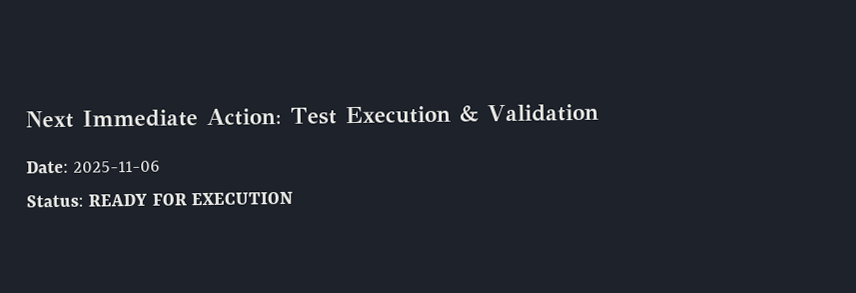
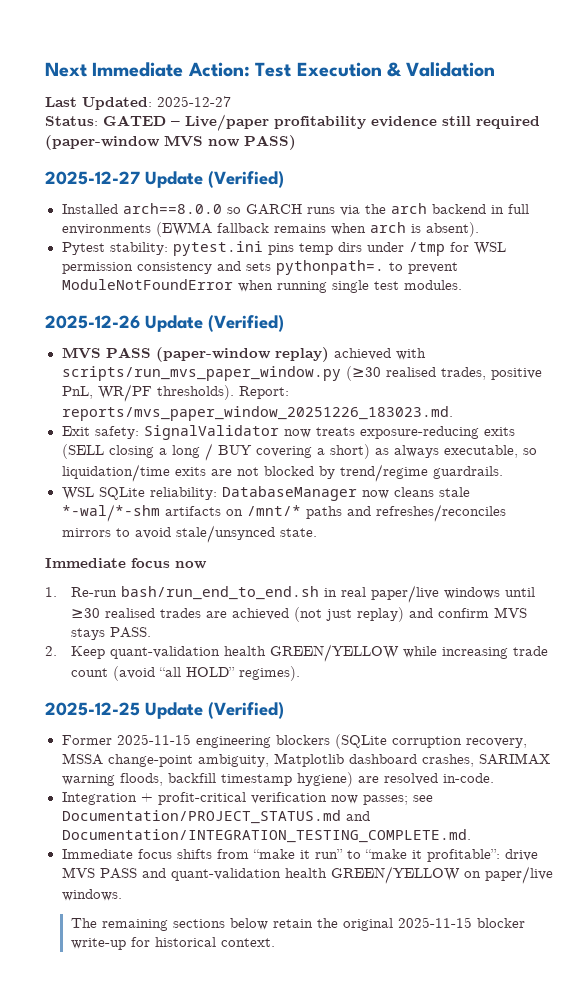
[26,160,161,174] [26,191,294,208] Date: 2025-11-06 // Status: READY FOR EXECUTION -> [45,96,231,110] [45,114,540,131] [45,135,296,150] [45,171,284,188] [61,203,529,216] [61,222,479,237] [61,241,506,256] [61,260,458,275] [61,279,462,293] [45,315,284,332] [61,347,426,362] [61,366,542,381] [61,384,289,402] [61,406,453,421] [61,425,515,440] [61,443,537,461] [61,464,503,482] [61,486,470,501] [61,504,506,522] [61,525,317,543] [45,558,207,569] [45,585,535,603] [70,607,527,622] [70,627,151,640] [45,644,548,662] [70,666,300,681] [45,702,284,719] [61,734,527,749] [61,753,550,767] [61,772,494,787] [61,792,433,805] [61,810,370,824] [61,829,471,843] [61,849,538,862] [61,866,553,884] [61,889,122,901] [70,917,525,931] [70,937,275,950] Last Updated: 2025-12-27 // Status: GATED – Live/paper profitability evidence still required (paper-window MVS now PASS) // 2025-12-27 Update (Verified) // Installed arch==8.0.0 so GARCH runs via the arch backend in full environments (EWMA fallback remains when arch is absent). // Pytest stability: pytest.ini pins temp dirs under /tmp for WSL permission consistency and sets pythonpath=. to prevent ModuleNotFoundError when running single test modules. // 2025-12-26 Update (Verified) // MVS PASS (paper-window replay) achieved with scripts/run_mvs_paper_window.py (≥30 realised trades, positive PnL, WR/PF thresholds). Report: reports/mvs_paper_window_20251226_183023.md. // Exit safety: SignalValidator now treats exposure-reducing exits (SELL closing a long / BUY covering a short) as always executable, so liquidation/time exits are not blocked by trend/regime guardrails. // WSL SQLite reliability: DatabaseManager now cleans stale *-wal/*-shm artifacts on /mnt/* paths and refreshes/reconciles mirrors to avoid stale/unsynced state. // Immediate focus now // 1. Re-run bash/run_end_to_end.sh in real paper/live windows until ≥30 realised trades are achieved (not just replay) and confirm MVS stays PASS. // 2. Keep quant-validation health GREEN/YELLOW while increasing trade count (avoid “all HOLD” regimes). // 2025-12-25 Update (Verified) // Former 2025-11-15 engineering blockers (SQLite corruption recovery, MSSA change-point ambiguity, Matplotlib dashboard crashes, SARIMAX warning floods, backfill timestamp hygiene) are resolved in-code. // Integration + profit-critical verification now passes; see Documentation/PROJECT_STATUS.md and Documentation/INTEGRATION_TESTING_COMPLETE.md. // Immediate focus shifts from “make it run” to “make it profitable”: drive MVS PASS and quant-validation health GREEN/YELLOW on paper/live windows. // The remaining sections below retain the original 2025-11-15 blocker write-up for historical context.

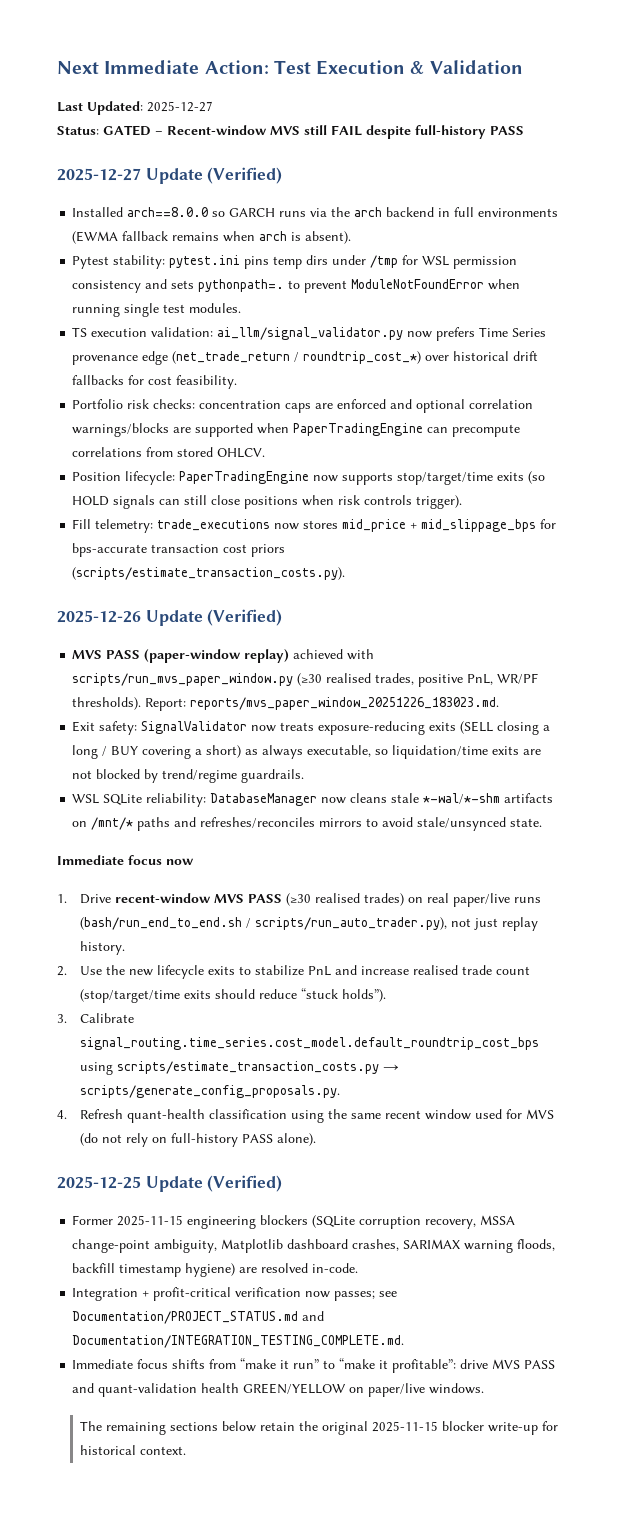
[185,114,540,131] [45,135,296,150] Live/paper profitability evidence still required (paper-window MVS now PASS) -> [167,125,524,139] Recent-window MVS still FAIL despite full-history PASS
(462, 285) none -> [72,327,547,341] [72,351,539,365] [72,375,238,389] [72,399,534,413] [72,423,521,437] [72,447,266,458] [72,471,546,485] [72,495,463,509] [72,519,557,533] [72,543,286,557] [72,567,346,580] // TS execution validation: ai_llm/signal_validator.py now prefers Time Series provenance edge (net_trade_return / roundtrip_cost_*) over historical drift fallbacks for cost feasibility. // Portfolio risk checks: concentration caps are enforced and optional correlation warnings/blocks are supported when PaperTradingEngine can precompute correlations from stored OHLCV. // Position lifecycle: PaperTradingEngine now supports stop/target/time exits (so HOLD signals can still close positions when risk controls trigger). // Fill telemetry: trade_executions now stores mid_price + mid_slippage_bps for bps-accurate transaction cost priors (scripts/estimate_transaction_costs.py).
[70,585,535,603] [70,607,527,622] [70,627,151,640] [45,644,548,662] [70,666,300,681] Re-run bash/run_end_to_end.sh in real paper/live windows until ≥30 realised trades are achieved (not just replay) and confirm MVS stays PASS. // 2. Keep quant-validation health GREEN/YELLOW while increasing trade count (avoid “all HOLD” regimes). -> [80,893,542,907] [80,917,539,931] [80,941,126,955] [57,965,531,979] [80,988,387,1003] [57,1013,135,1023] [80,1037,540,1050] [80,1061,400,1075] [80,1085,341,1098] [57,1109,555,1123] [80,1133,317,1147] Drive recent-window MVS PASS (≥30 realised trades) on real paper/live runs (bash/run_end_to_end.sh / scripts/run_auto_trader.py), not just replay history. // 2. Use the new lifecycle exits to stabilize PnL and increase realised trade count (stop/target/time exits should reduce “stuck holds”). // 3. Calibrate signal_routing.time_series.cost_model.default_roundtrip_cost_bps using scripts/estimate_transaction_costs.py → scripts/generate_config_proposals.py. // 4. Refresh quant-health classification using the same recent window used for MVS (do not rely on full-history PASS alone).

